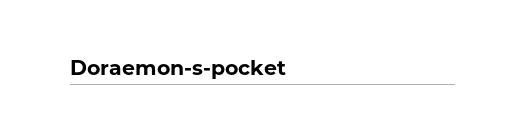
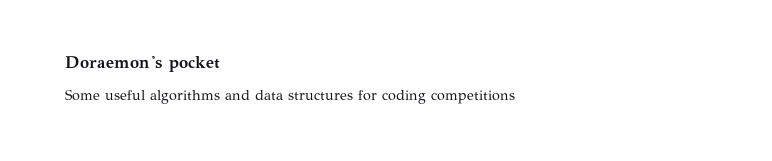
[70,60,286,79] Doraemon-s-pocket -> [65,56,220,72] [65,89,515,104] Doraemon's pocket // Some useful algorithms and data structures for coding competitions

